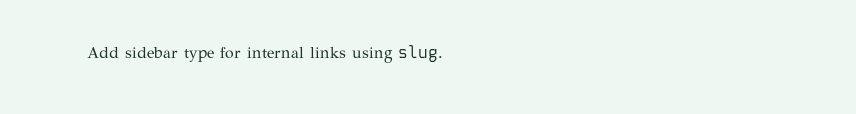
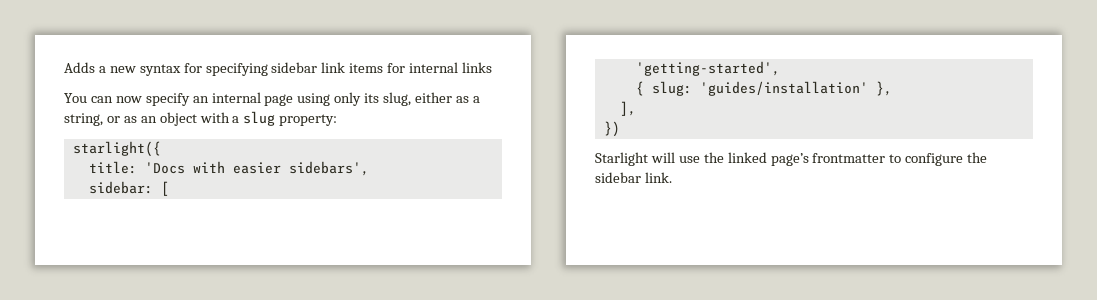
[87,45,443,63] Add sidebar type for internal links using slug. -> [64,62,493,76] [64,92,480,106] [64,111,338,126] [72,141,161,157] [88,161,369,176] [88,181,169,196] [635,61,780,76] [635,81,892,96] [619,101,636,116] [603,121,620,137] [595,152,988,166] [595,172,672,183] Adds a new syntax for specifying sidebar link items for internal links // You can now specify an internal page using only its slug, either as a string, or as an object with a slug property: // starlight({ // title: 'Docs with easier sidebars', // sidebar: [ // 'getting-started', // { slug: 'guides/installation' }, // ], // }) // Starlight will use the linked page’s frontmatter to configure the sidebar link.

